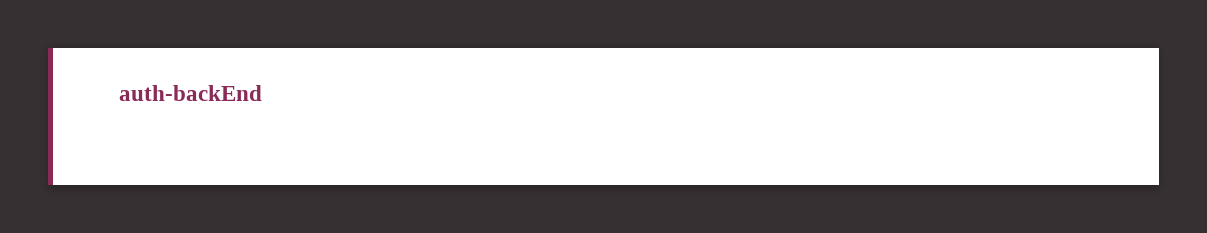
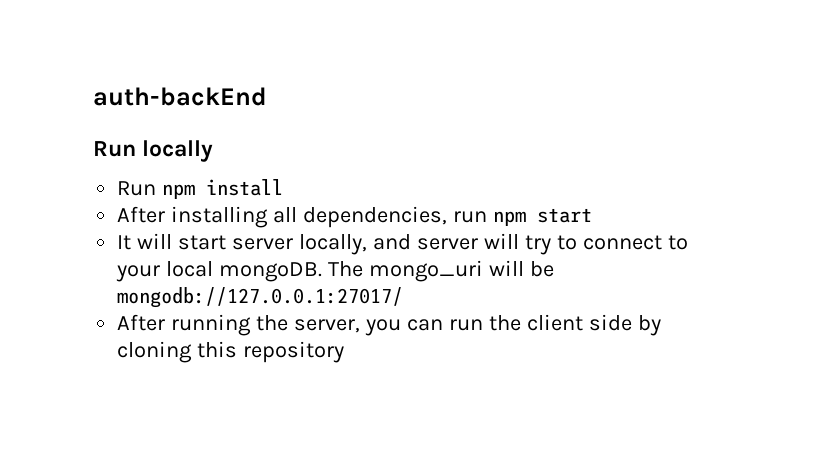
(262, 93) none -> [93,140,214,162] [117,179,284,199] [117,206,592,228] [117,233,688,255] [116,260,554,282] [117,287,404,308] [117,314,661,336] [117,341,345,363] // Run locally // Run npm install // After installing all dependencies, run npm start // It will start server locally, and server will try to connect to your local mongoDB. The mongo_uri will be mongodb://127.0.0.1:27017/ // After running the server, you can run the client side by cloning this repository

